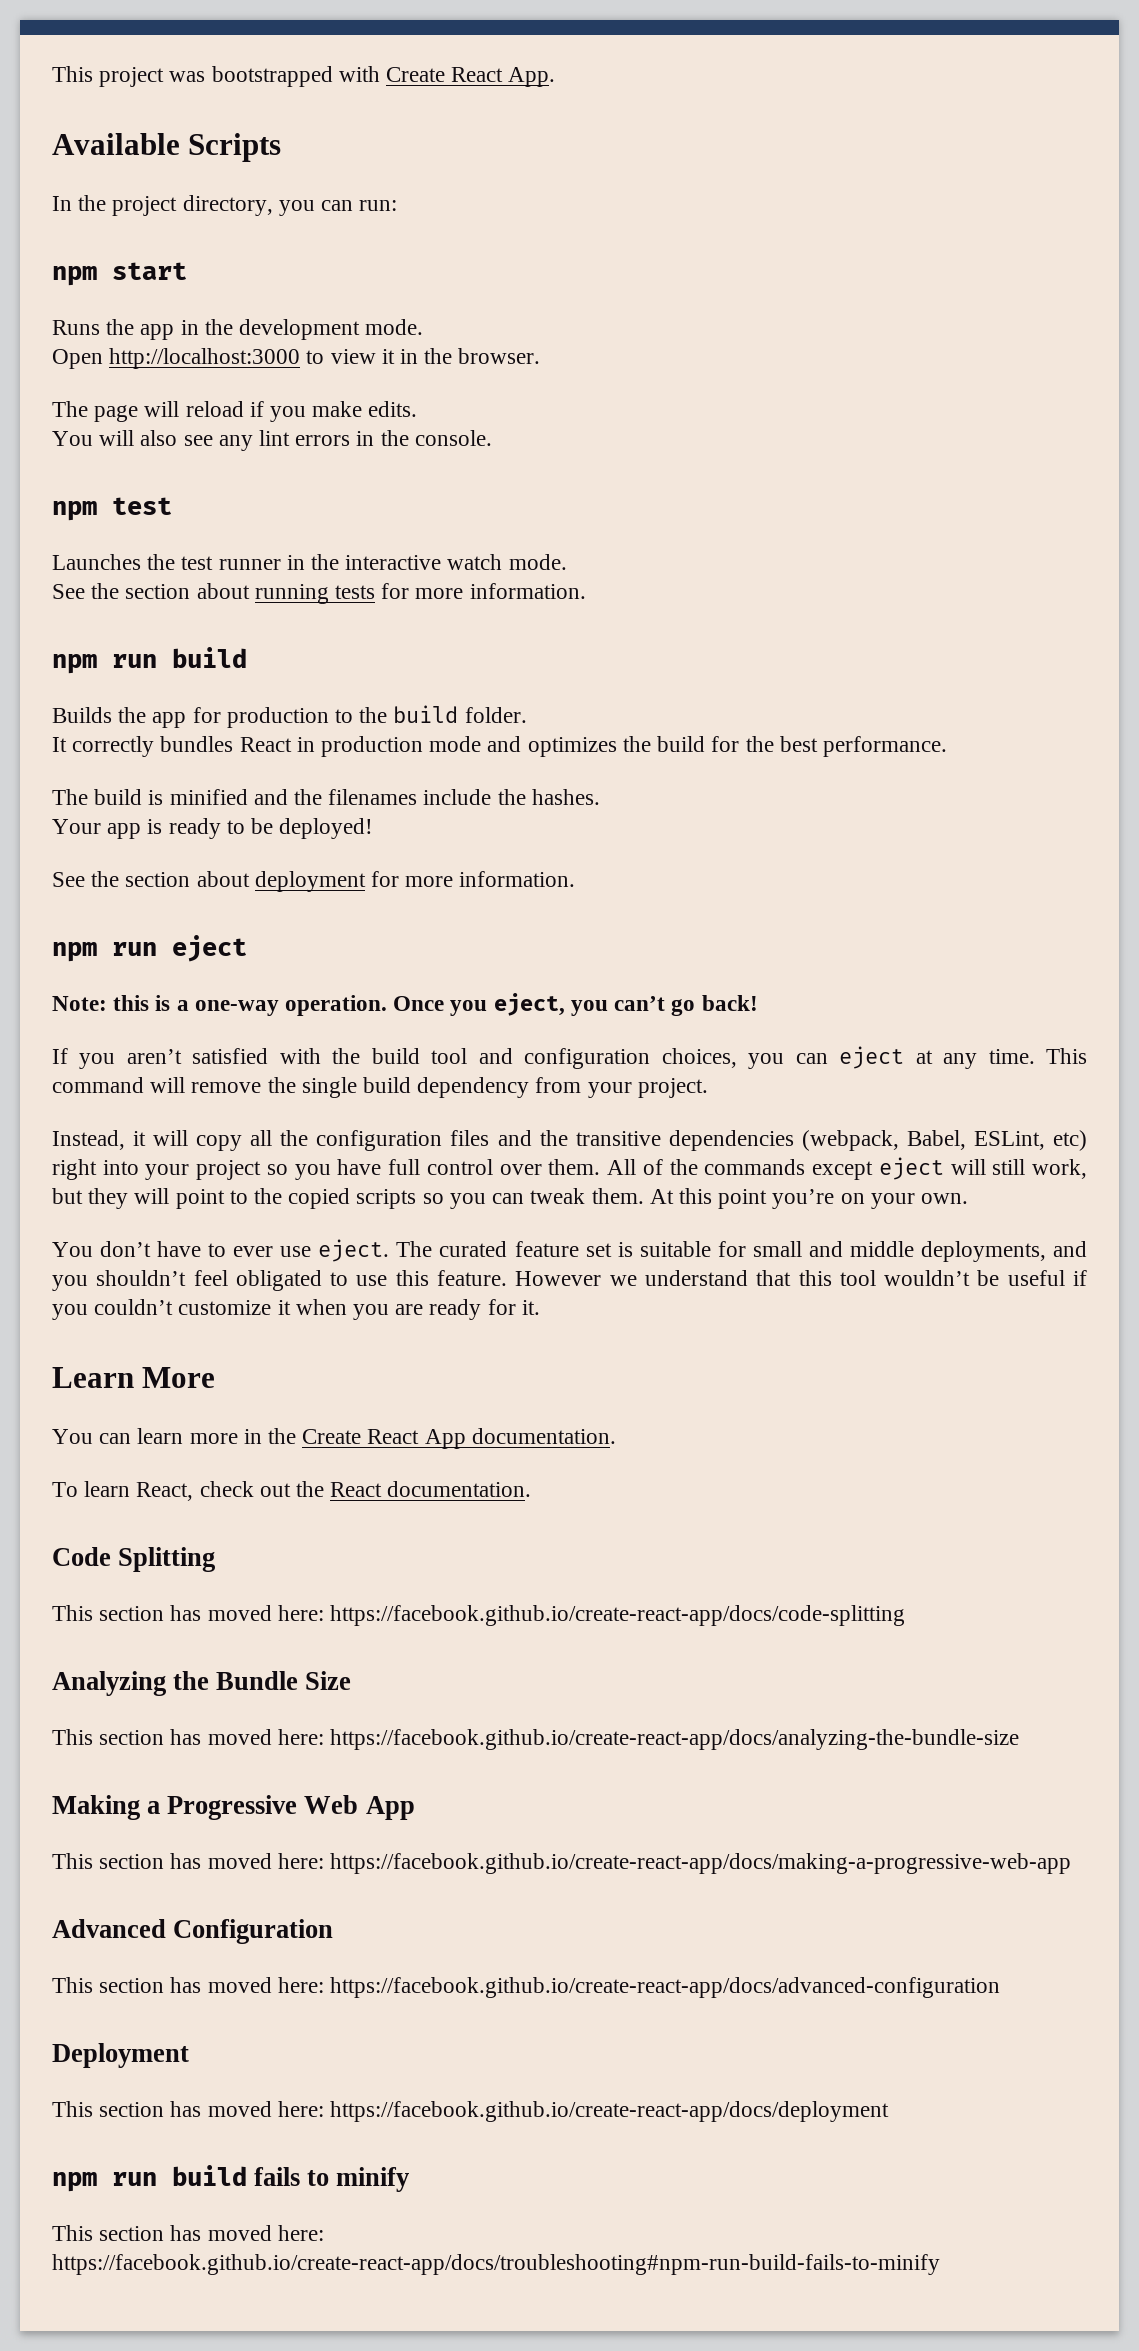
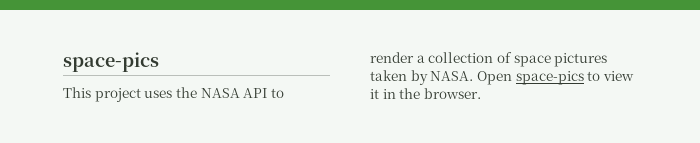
(52, 74) none -> [63,52,159,72] space-pics //
[169,66,556,87] [52,133,282,162] [52,195,398,216] [52,262,187,286] [52,319,424,340] [52,348,301,369] was bootstrapped with Create React App. // Available Scripts // In the project directory, you can run: // npm start // Runs the app in the development mode. // Open http://localhost:3000 -> [144,87,284,98] [370,52,608,67] [370,70,584,85] uses the NASA API to render a collection of space pictures taken by NASA. Open space-pics
[52,401,418,422] [52,430,492,451] [52,497,172,521] [52,554,567,570] [52,583,586,604] [52,647,247,674] [52,705,527,728] [52,736,947,757] [52,789,600,805] [52,818,374,839] [52,871,576,892] [52,935,247,962] [52,993,758,1016] [52,1046,1088,1069] [52,1077,708,1098] [52,1130,1087,1151] [52,1157,1087,1180] [52,1188,968,1209] [52,1239,1087,1262] [52,1270,1087,1291] [52,1299,540,1320] [52,1367,216,1388] [52,1428,616,1449] [52,1481,532,1501] [52,1547,216,1572] [52,1605,906,1626] [52,1671,352,1696] [52,1729,1020,1750] [52,1795,415,1820] [52,1853,1072,1874] [52,1919,334,1944] [52,1977,1001,1998] [52,2043,189,2068] [52,2101,890,2122] [52,2165,410,2192] [52,2225,324,2241] [52,2254,940,2275] // The page will reload if you make edits. // You will also see any lint errors in the console. // npm test // Launches the test runner in the interactive watch mode. // See the section about running tests for more information. // npm run build // Builds the app for production to the build folder. // It correctly bundles React in production mode and optimizes the build for the best performance. // The build is minified and the filenames include the hashes. // Your app is ready to be deployed! // See the section about deployment for more information. // npm run eject // Note: this is a one-way operation. Once you eject, you can’t go back! // If you aren’t satisfied with the build tool and configuration choices, you can eject at any time. This command will remove the single build dependency from your project. // Instead, it will copy all the configuration files and the transitive dependencies (webpack, Babel, ESLint, etc) right into your project so you have full control over them. All of the commands except eject will still work, but they will point to the copied scripts so you can tweak them. At this point you’re on your own. // You don’t have to ever use eject. The curated feature set is suitable for small and middle deployments, and you shouldn’t feel obligated to use this feature. However we understand that this tool wouldn’t be useful if you couldn’t customize it when you are ready for it. // Learn More // You can learn more in the Create React App documentation. // To learn React, check out the React documentation. // Code Splitting // This section has moved here: https://facebook.github.io/create-react-app/docs/code-splitting // Analyzing the Bundle Size // This section has moved here: https://facebook.github.io/create-react-app/docs/analyzing-the-bundle-size // Making a Progressive Web App // This section has moved here: https://facebook.github.io/create-react-app/docs/making-a-progressive-web-app // Advanced Configuration // This section has moved here: https://facebook.github.io/create-react-app/docs/advanced-configuration // Deployment // This section has moved here: https://facebook.github.io/create-react-app/docs/deployment // npm run build fails to minify // This section has moved here: https://facebook.github.io/create-react-app/docs/troubleshooting#npm-run-build-fails-to-minify -> (481, 93) none

